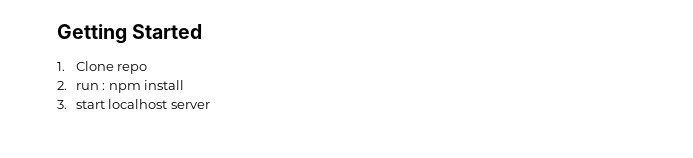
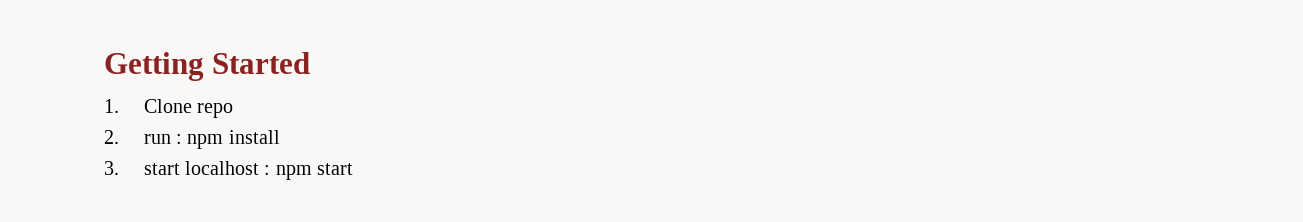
[170,102,210,109] server -> [264,163,354,180] : npm start

